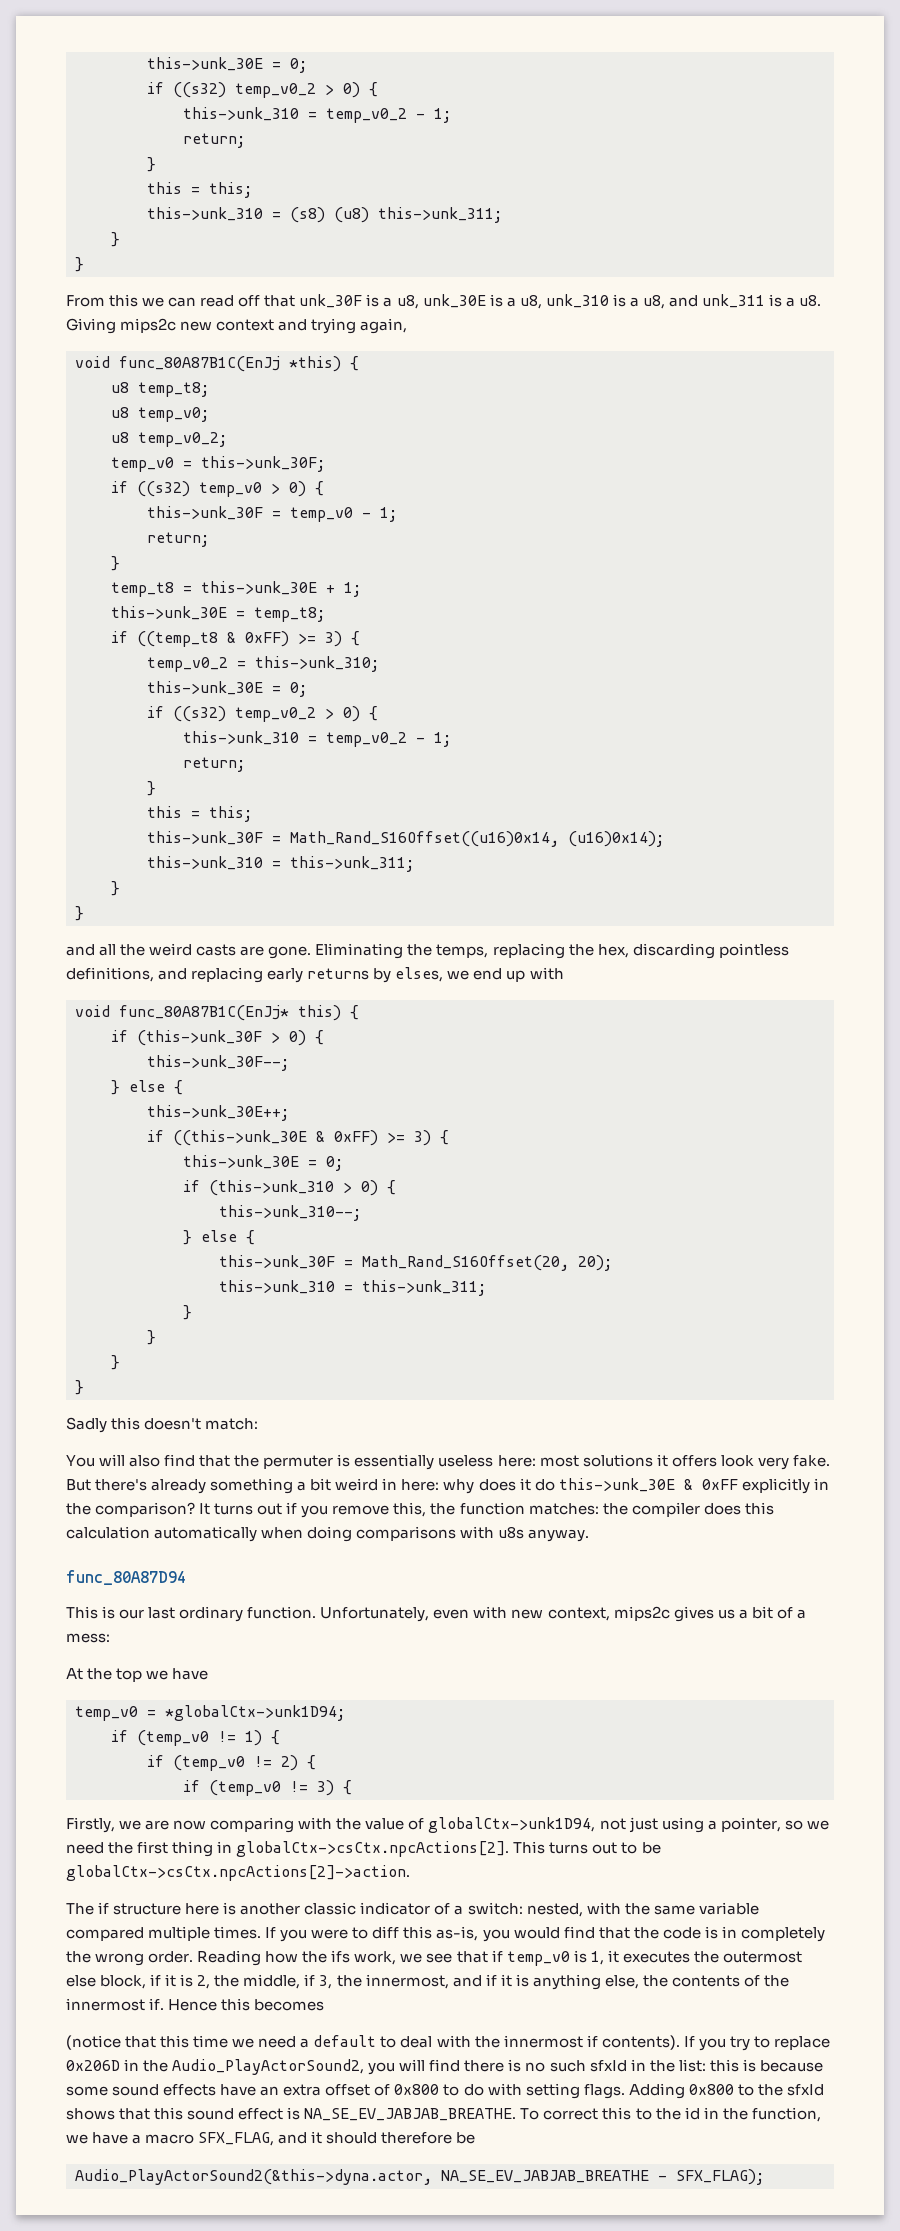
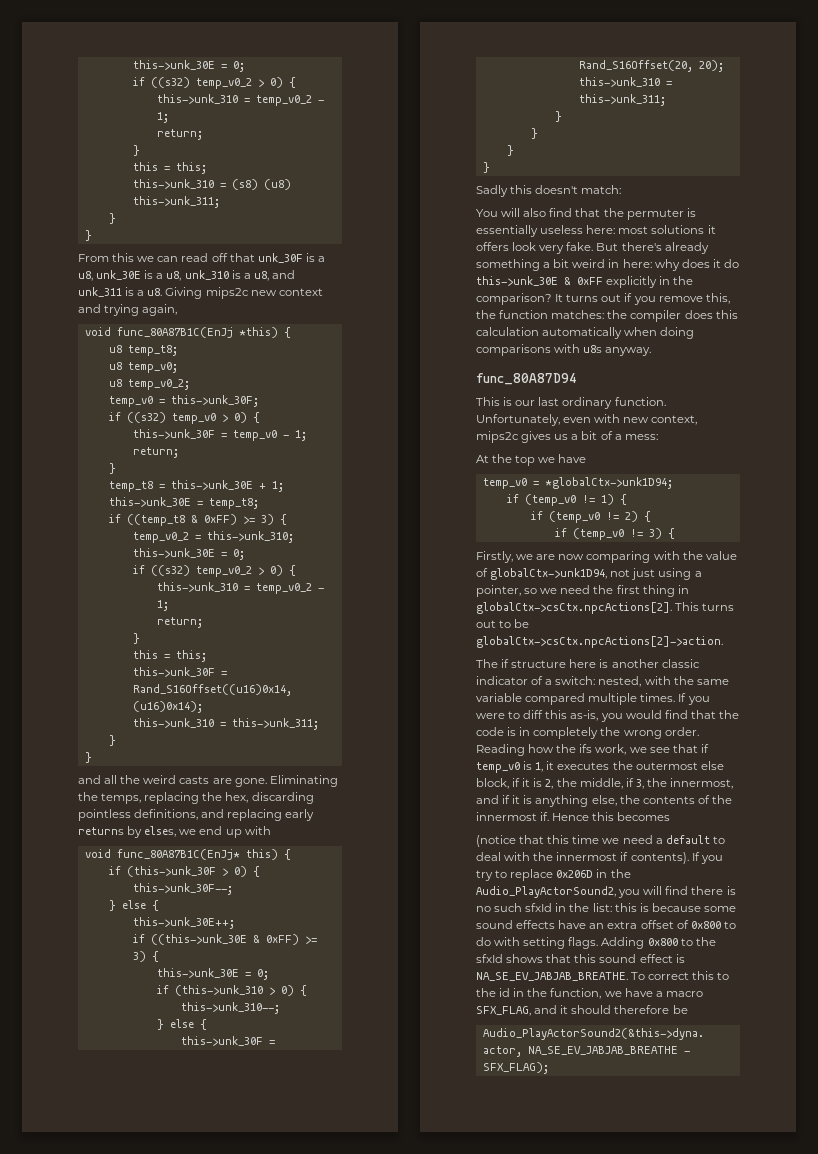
[290,831,559,847] Math_Rand_S16Offset((u16)0x14, -> [132,684,292,696] Rand_S16Offset((u16)0x14,
[362,1255,569,1271] Math_Rand_S16Offset(20, -> [578,60,693,72] Rand_S16Offset(20,

